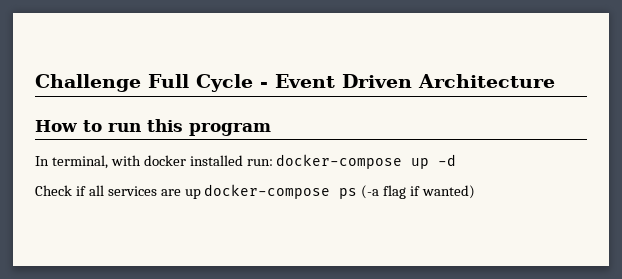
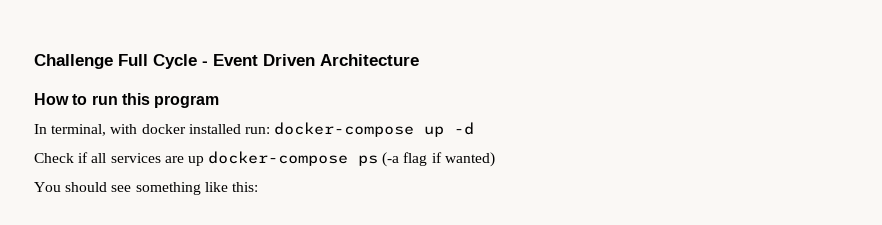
(476, 192) none -> [34,182,258,195] // You should see something like this:

